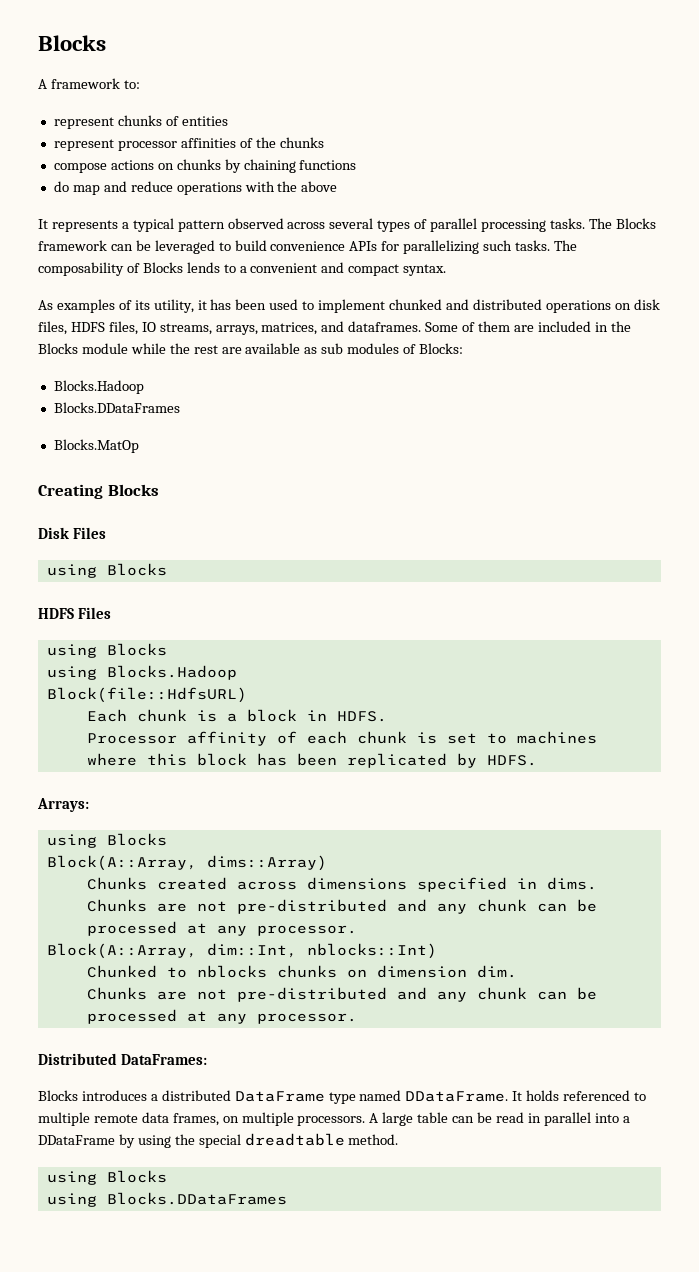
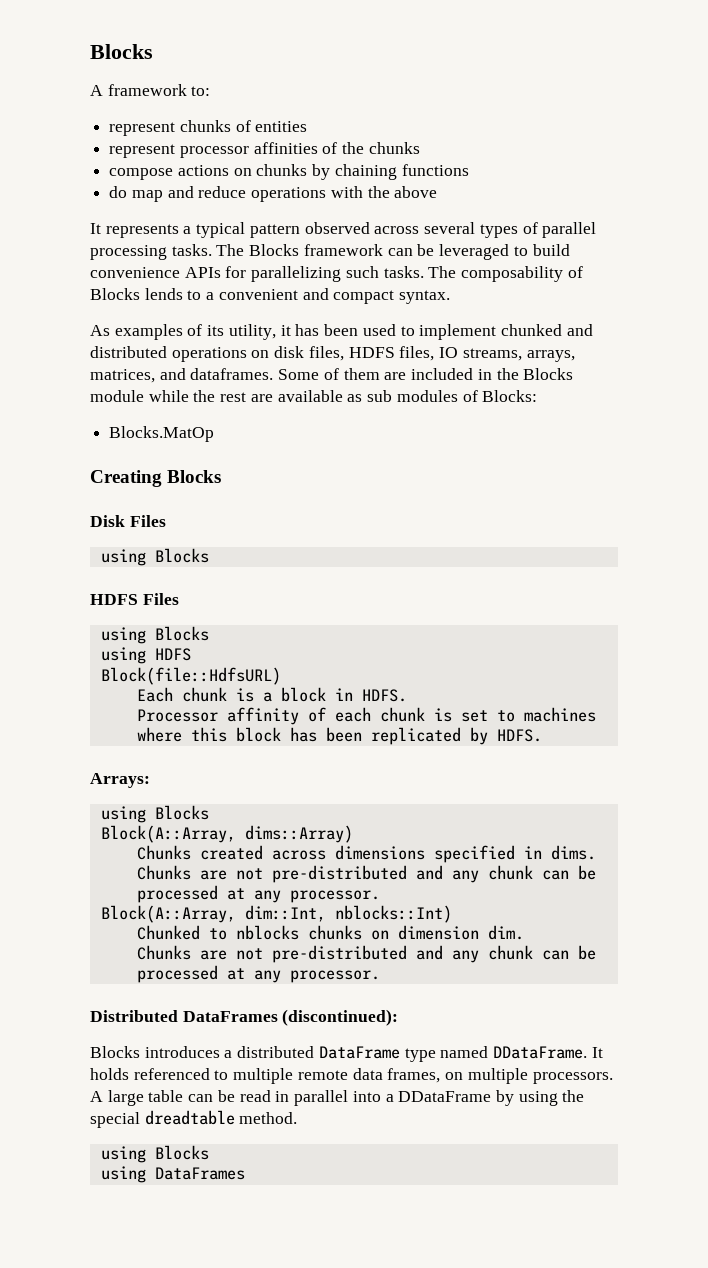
[53,380,144,394] [53,402,180,413] // Blocks.Hadoop // Blocks.DDataFrames -> (538, 396) none
[106,665,237,680] Blocks.Hadoop -> [154,648,191,661] HDFS
[120,1054,207,1065] DataFrames: -> [182,1009,399,1026] DataFrames (discontinued):
[106,1192,287,1205] Blocks.DDataFrames -> [154,1167,245,1180] DataFrames

